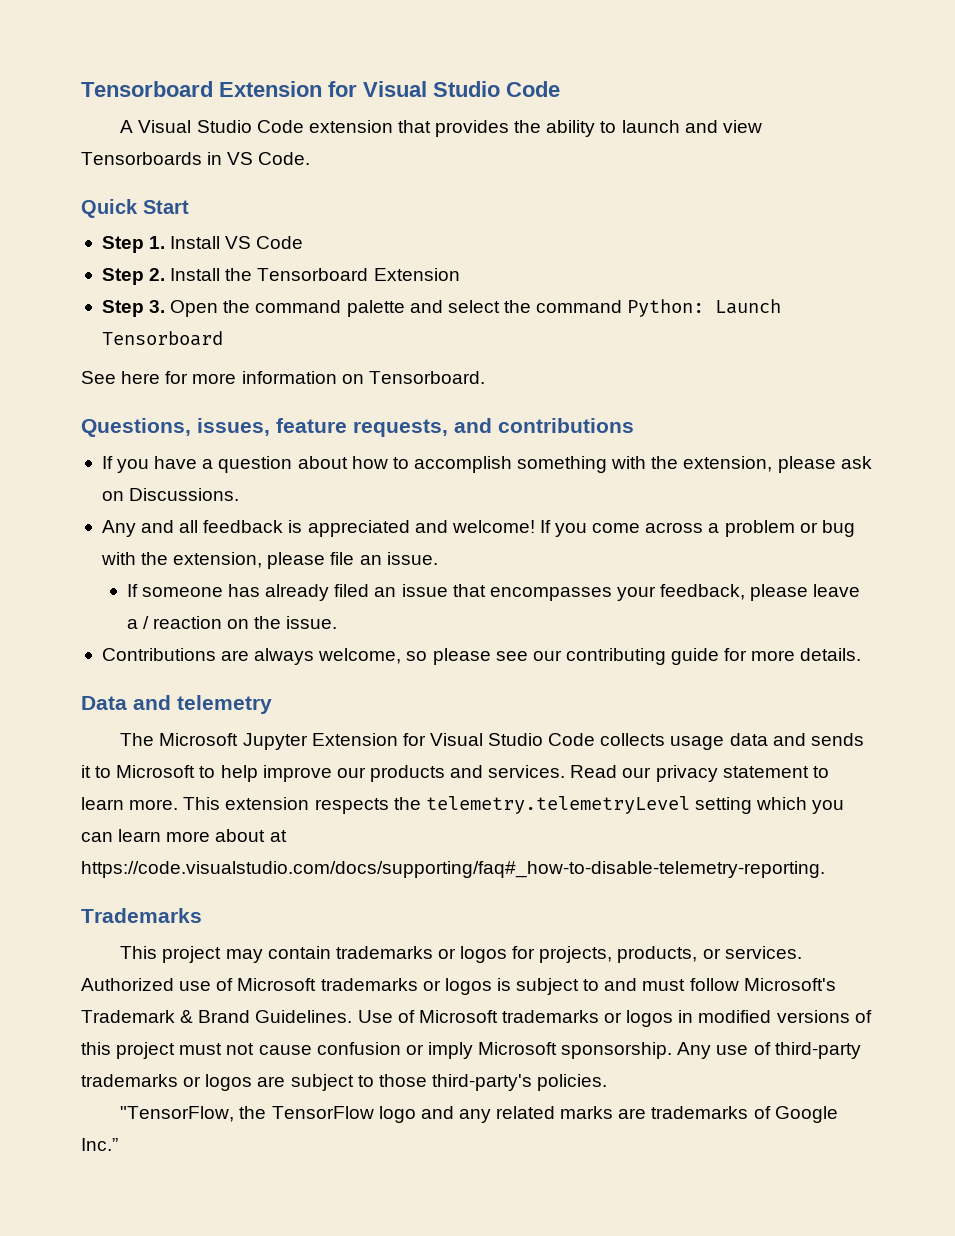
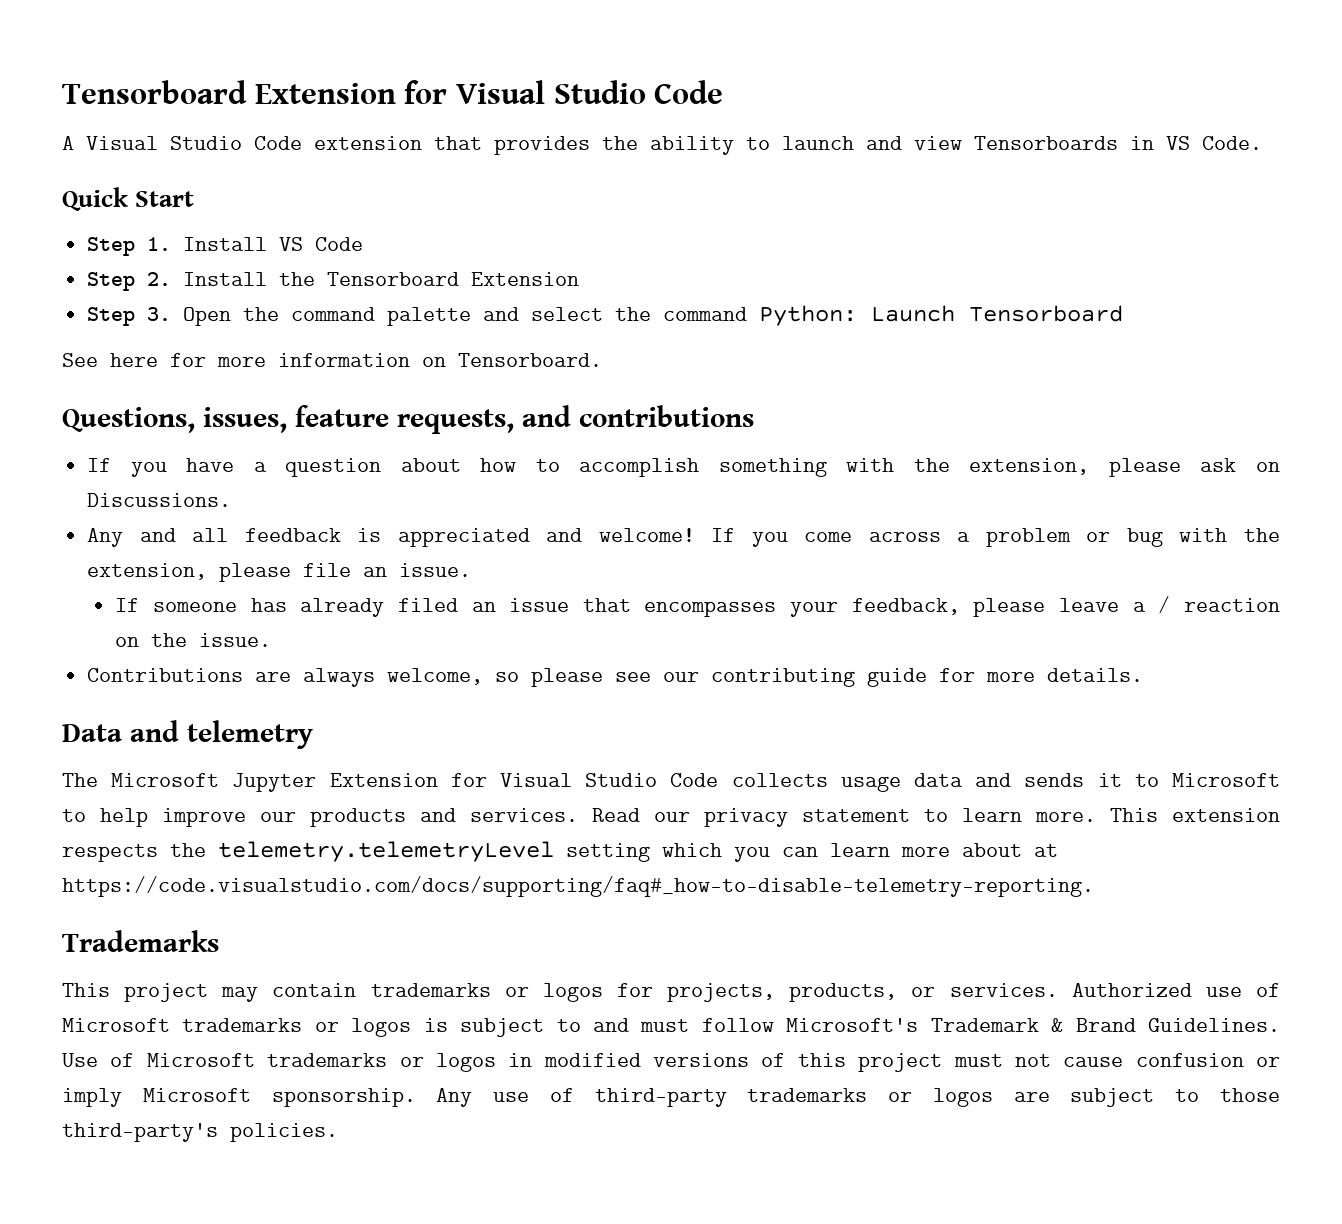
[120,1106,838,1123] [81,1138,118,1151] // "TensorFlow, the TensorFlow logo and any related marks are trademarks of Google Inc.” -> (338, 1132) none

